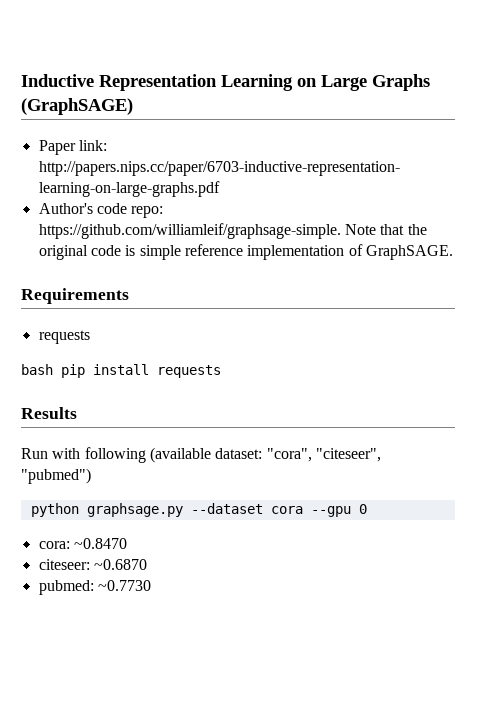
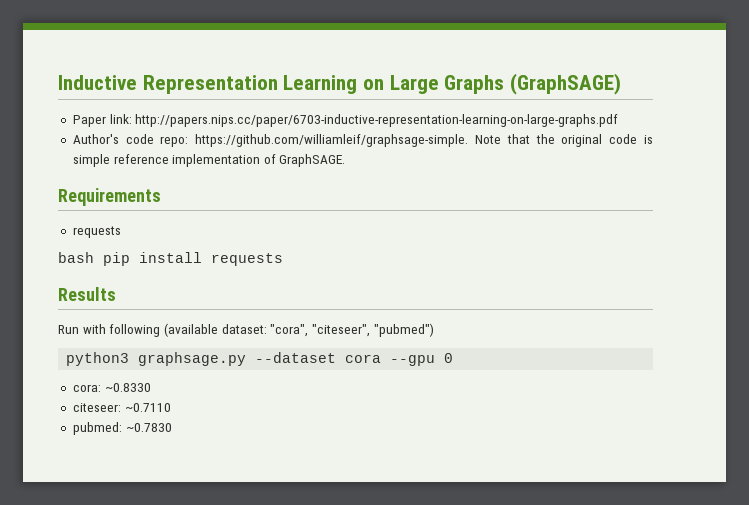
[30,503,79,517] python -> [66,352,130,366] python3
[73,538,127,549] ~0.8470 -> [104,383,151,392] ~0.8330
[93,559,147,570] ~0.6870 -> [124,403,171,412] ~0.7110
[97,580,151,591] ~0.7730 -> [125,423,172,432] ~0.7830

